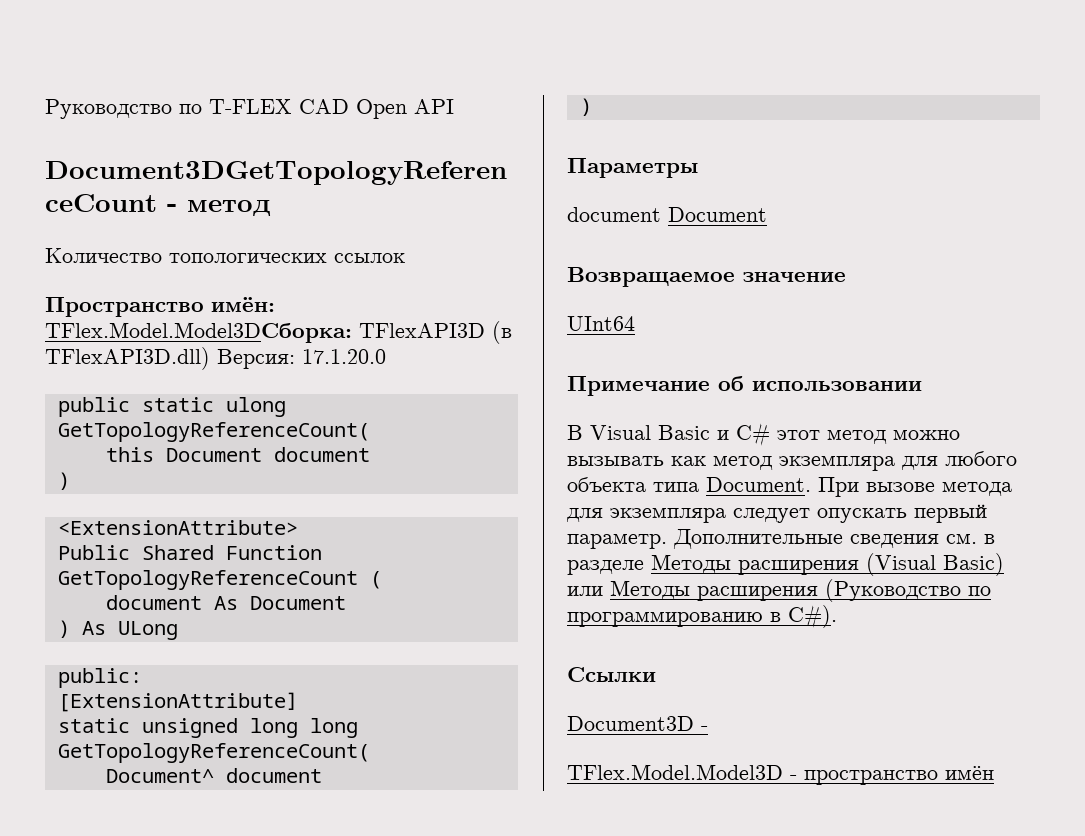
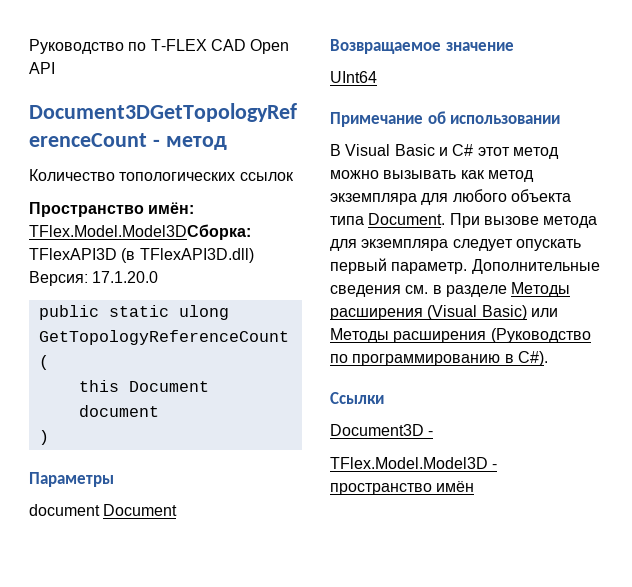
[57,520,298,535] [57,545,322,560] [57,570,382,590] [105,595,346,610] [57,620,178,640] [57,668,142,688] [57,692,298,712] [57,718,358,738] [57,743,370,763] [105,768,322,783] [579,98,592,116] // <ExtensionAttribute> // Public Shared Function GetTopologyReferenceCount ( // document As Document // ) As ULong // public: // [ExtensionAttribute] // static unsigned long long GetTopologyReferenceCount( // Document^ document // ) -> (49, 437) none

